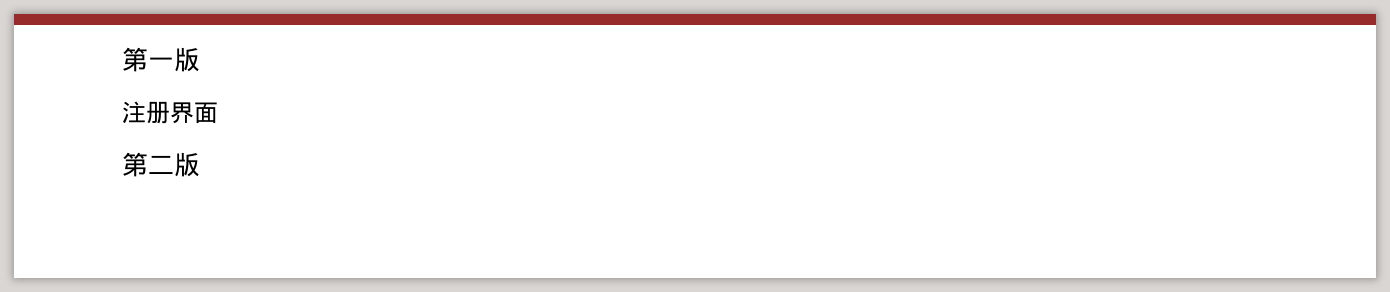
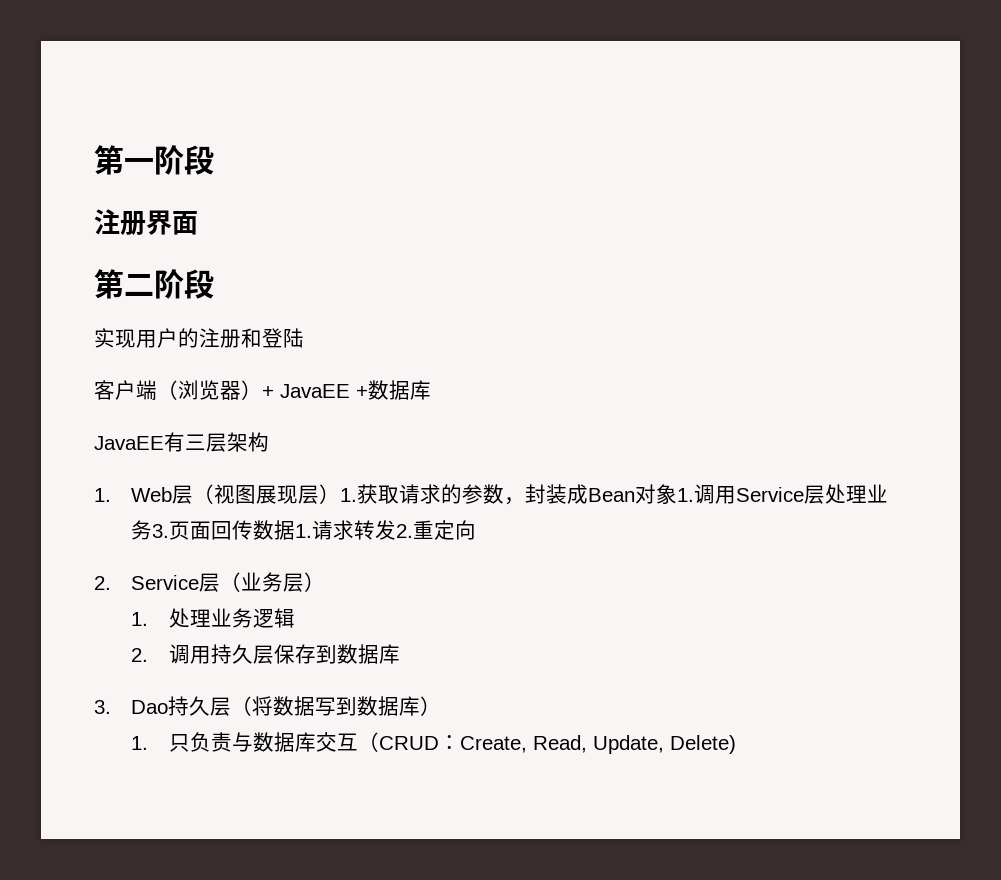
[174,47,200,72] 版 -> [154,145,214,175] 阶段
[174,152,200,177] 版 -> [154,269,214,299] [94,328,304,348] [94,380,431,400] [94,432,269,452] [94,484,889,505] [131,520,477,540] [94,572,326,592] [131,608,295,628] [131,644,400,664] [94,696,442,716] [131,732,736,754] 阶段 // 实现用户的注册和登陆 // 客户端（浏览器）+ JavaEE +数据库 // JavaEE有三层架构 // 1. Web层（视图展现层）1.获取请求的参数，封装成Bean对象1.调用Service层处理业务3.页面回传数据1.请求转发2.重定向 // 2. Service层（业务层） // 1.处理业务逻辑 // 2.调用持久层保存到数据库 // 3. Dao持久层（将数据写到数据库） // 1.只负责与数据库交互（CRUD：Create, Read, Update, Delete)

